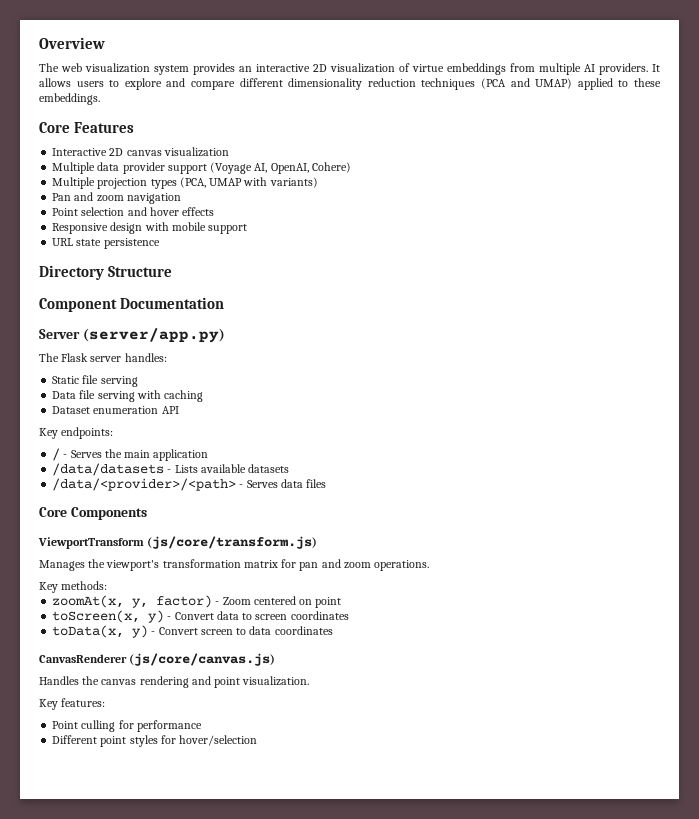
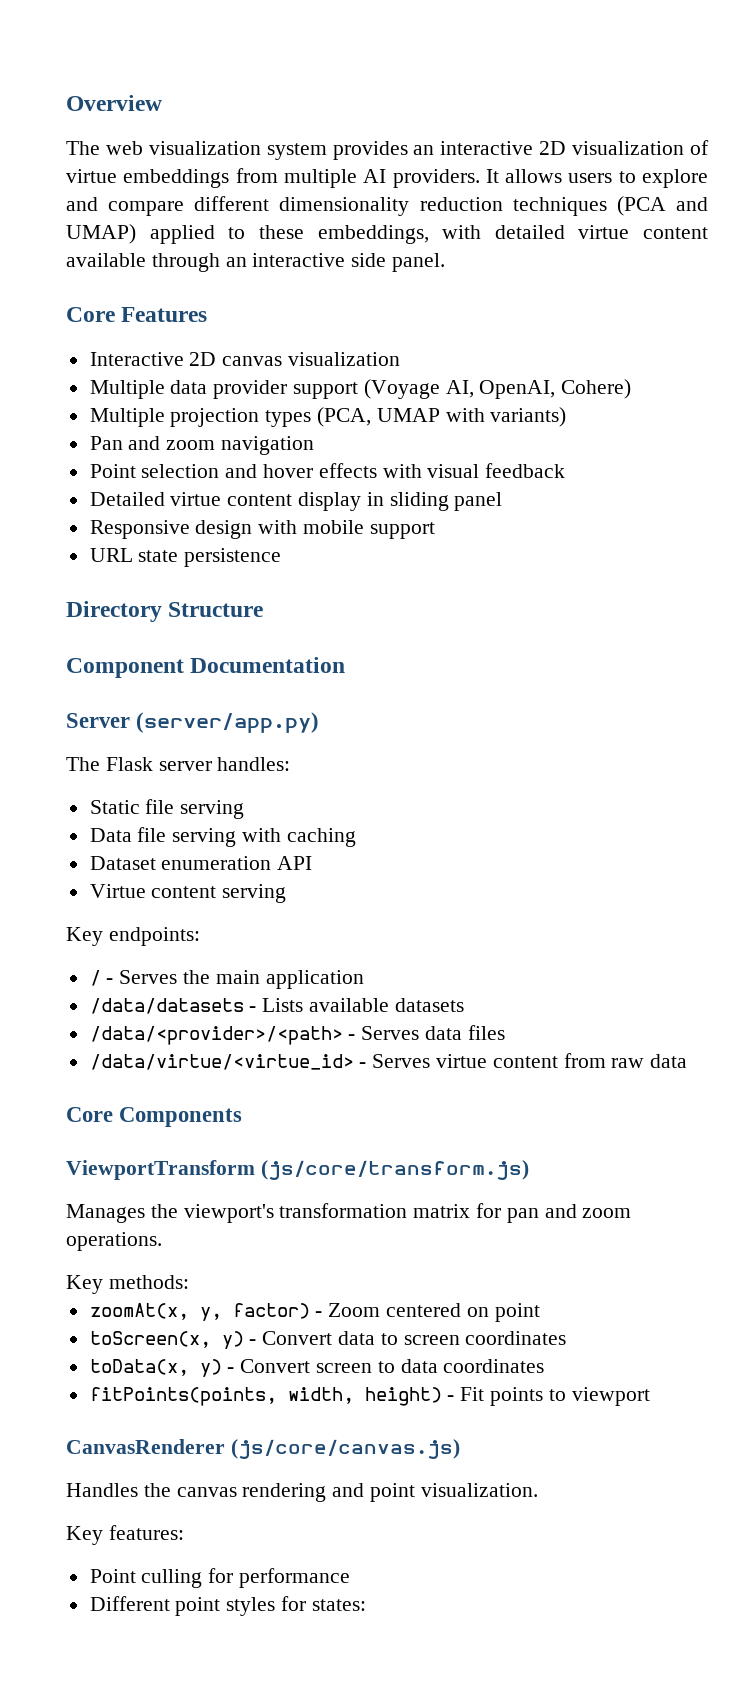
[39,93,100,105] embeddings. -> [317,225,708,244] [66,253,446,272] embeddings, with detailed virtue content available through an interactive side panel.
(215, 211) none -> [382,463,566,478] [89,492,503,511] with visual feedback // Detailed virtue content display in sliding panel
(179, 410) none -> [89,884,287,903] // Virtue content serving
(327, 483) none -> [89,1053,688,1070] // /data/virtue/<virtue_id> - Serves virtue content from raw data
(333, 630) none -> [89,1387,650,1406] // fitPoints(points, width, height) - Fit points to viewport
[179,735,258,746] hover/selection -> [311,1599,366,1611] states:

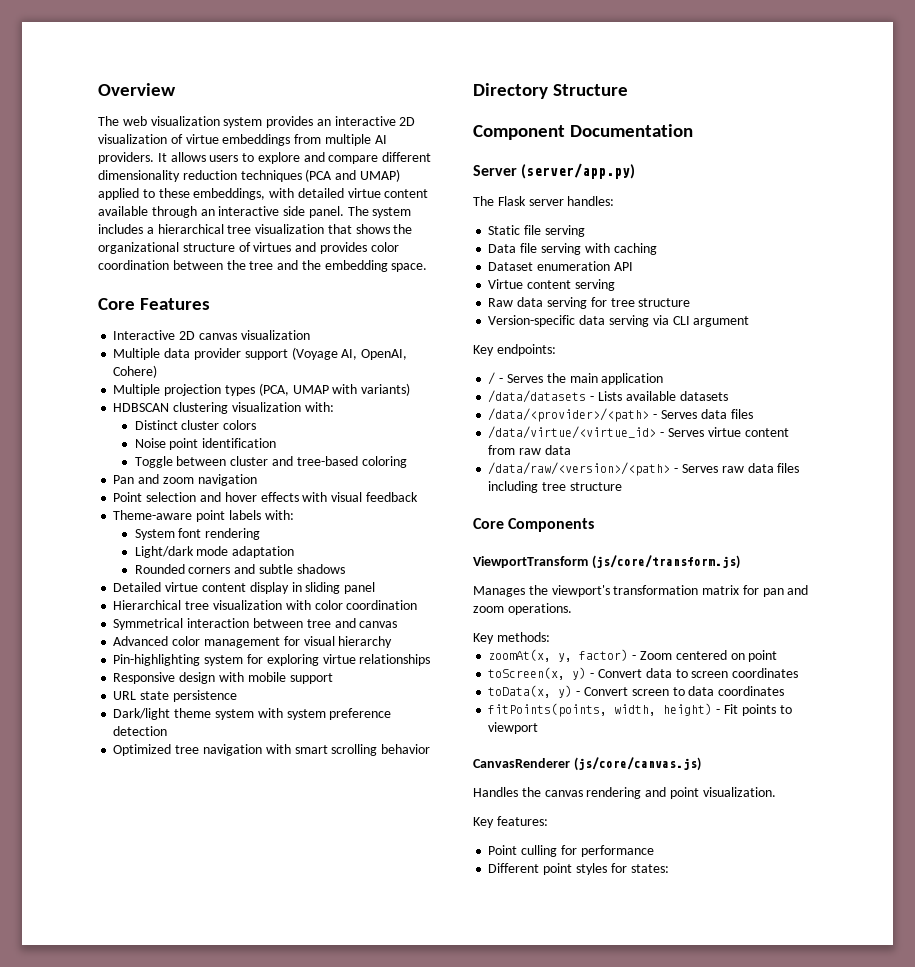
(446, 262) none -> [347,206,412,218] [98,224,413,234] [98,242,399,254] [98,260,428,272] The system includes a hierarchical tree visualization that shows the organizational structure of virtues and provides color coordination between the tree and the embedding space.
(567, 417) none -> [113,402,334,414] [134,420,257,430] [134,438,277,450] [134,456,407,468] // HDBSCAN clustering visualization with: // Distinct cluster colors // Noise point identification // Toggle between cluster and tree-based coloring
(566, 470) none -> [113,510,294,522] [134,528,261,540] [134,546,295,558] [134,564,345,574] // Theme-aware point labels with: // System font rendering // Light/dark mode adaptation // Rounded corners and subtle shadows
(503, 501) none -> [113,600,418,610] [113,618,398,630] [113,636,393,648] [113,654,431,666] // Hierarchical tree visualization with color coordination // Symmetrical interaction between tree and canvas // Advanced color management for visual hierarchy // Pin-highlighting system for exploring virtue relationships
(282, 557) none -> [113,708,392,720] [113,726,168,736] [113,744,431,756] // Dark/light theme system with system preference detection // Optimized tree navigation with smart scrolling behavior
(287, 893) none -> [488,297,691,309] [488,315,750,327] // Raw data serving for tree structure // Version-specific data serving via CLI argument
(688, 1061) none -> [488,462,800,476] [488,481,622,493] // /data/raw/<version>/<path> - Serves raw data files including tree structure

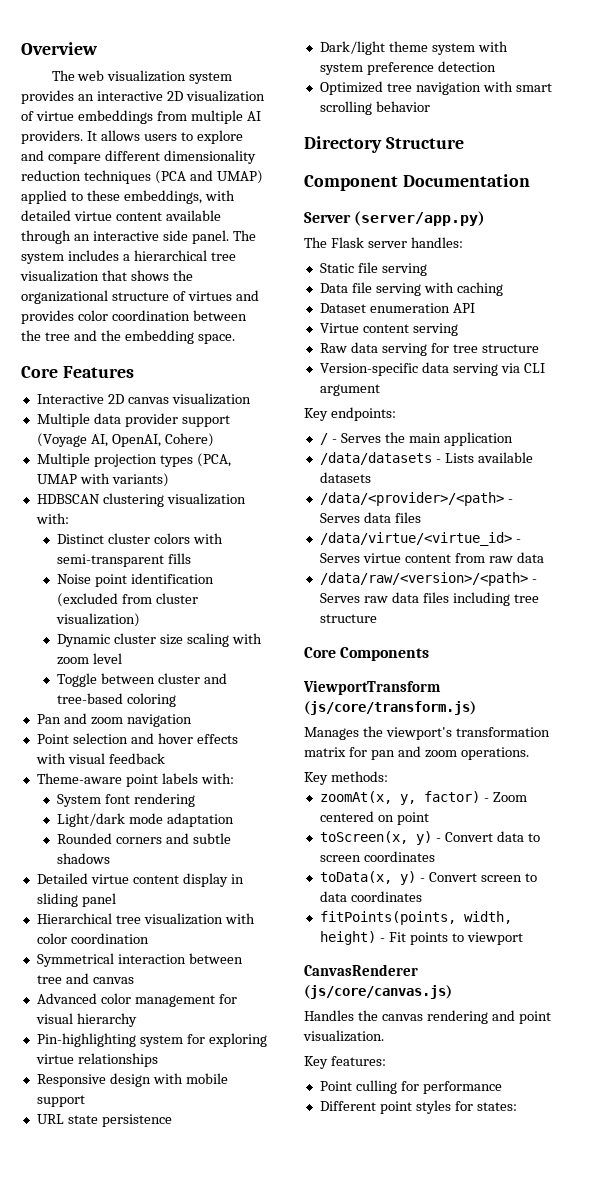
(257, 425) none -> [193,533,224,544] [57,553,192,567] with semi-transparent fills
(277, 443) none -> [57,593,199,607] [56,613,141,627] [57,633,262,647] [57,653,123,665] (excluded from cluster visualization) // Dynamic cluster size scaling with zoom level

